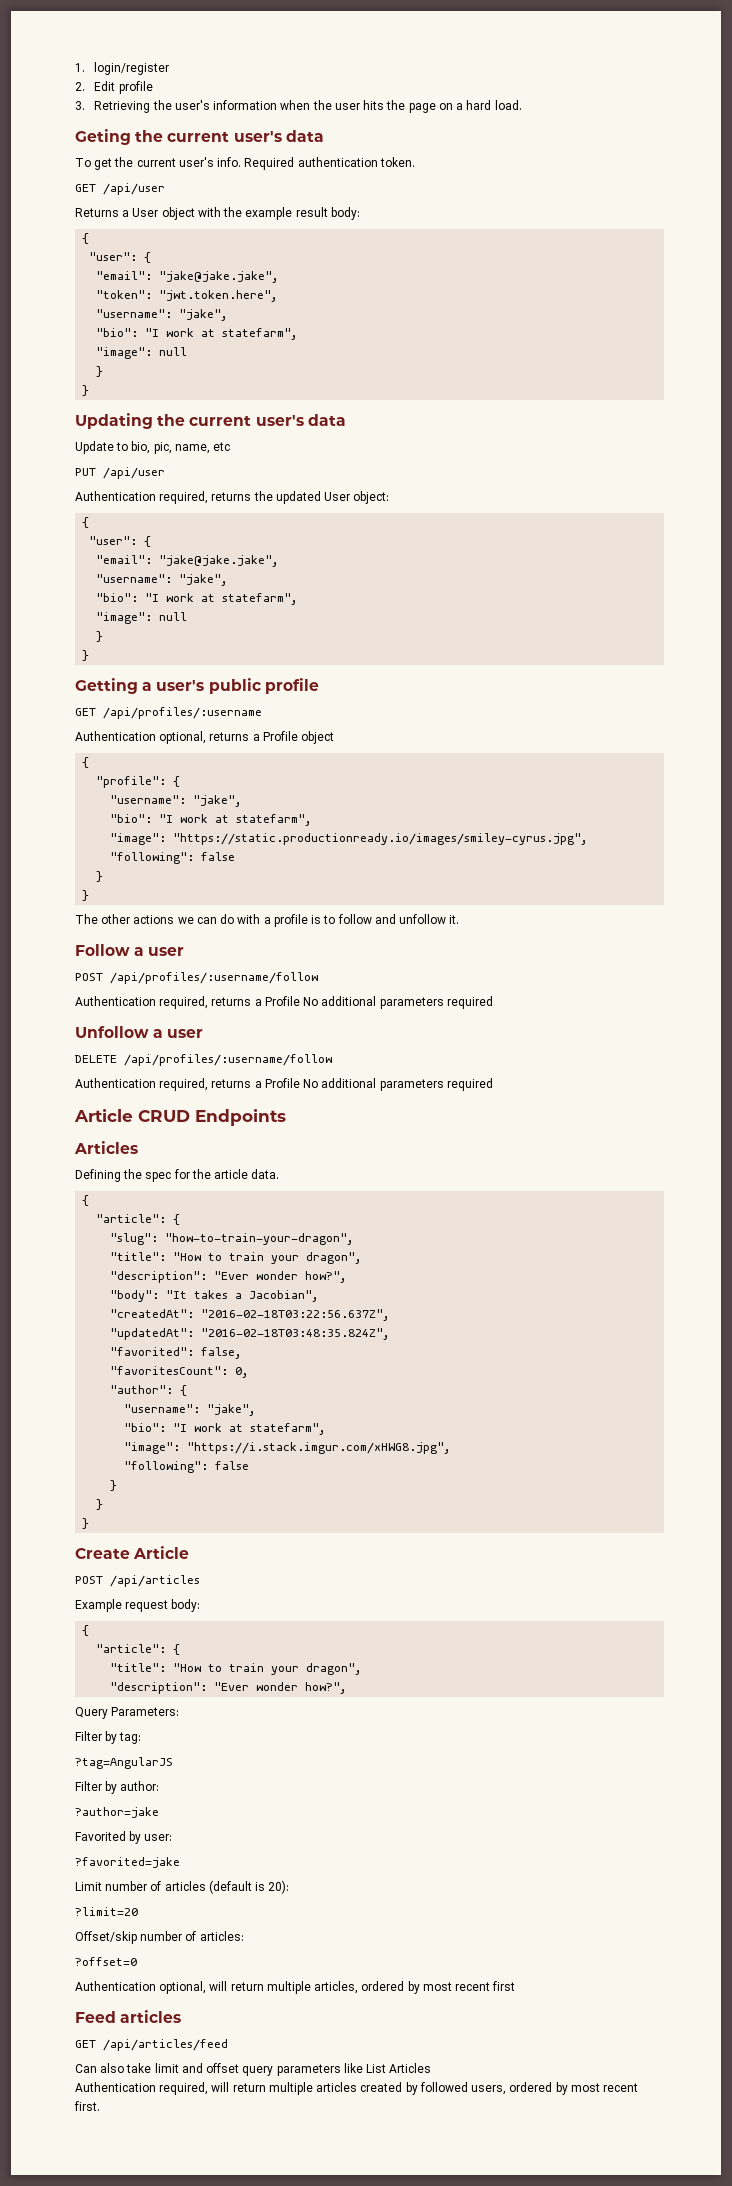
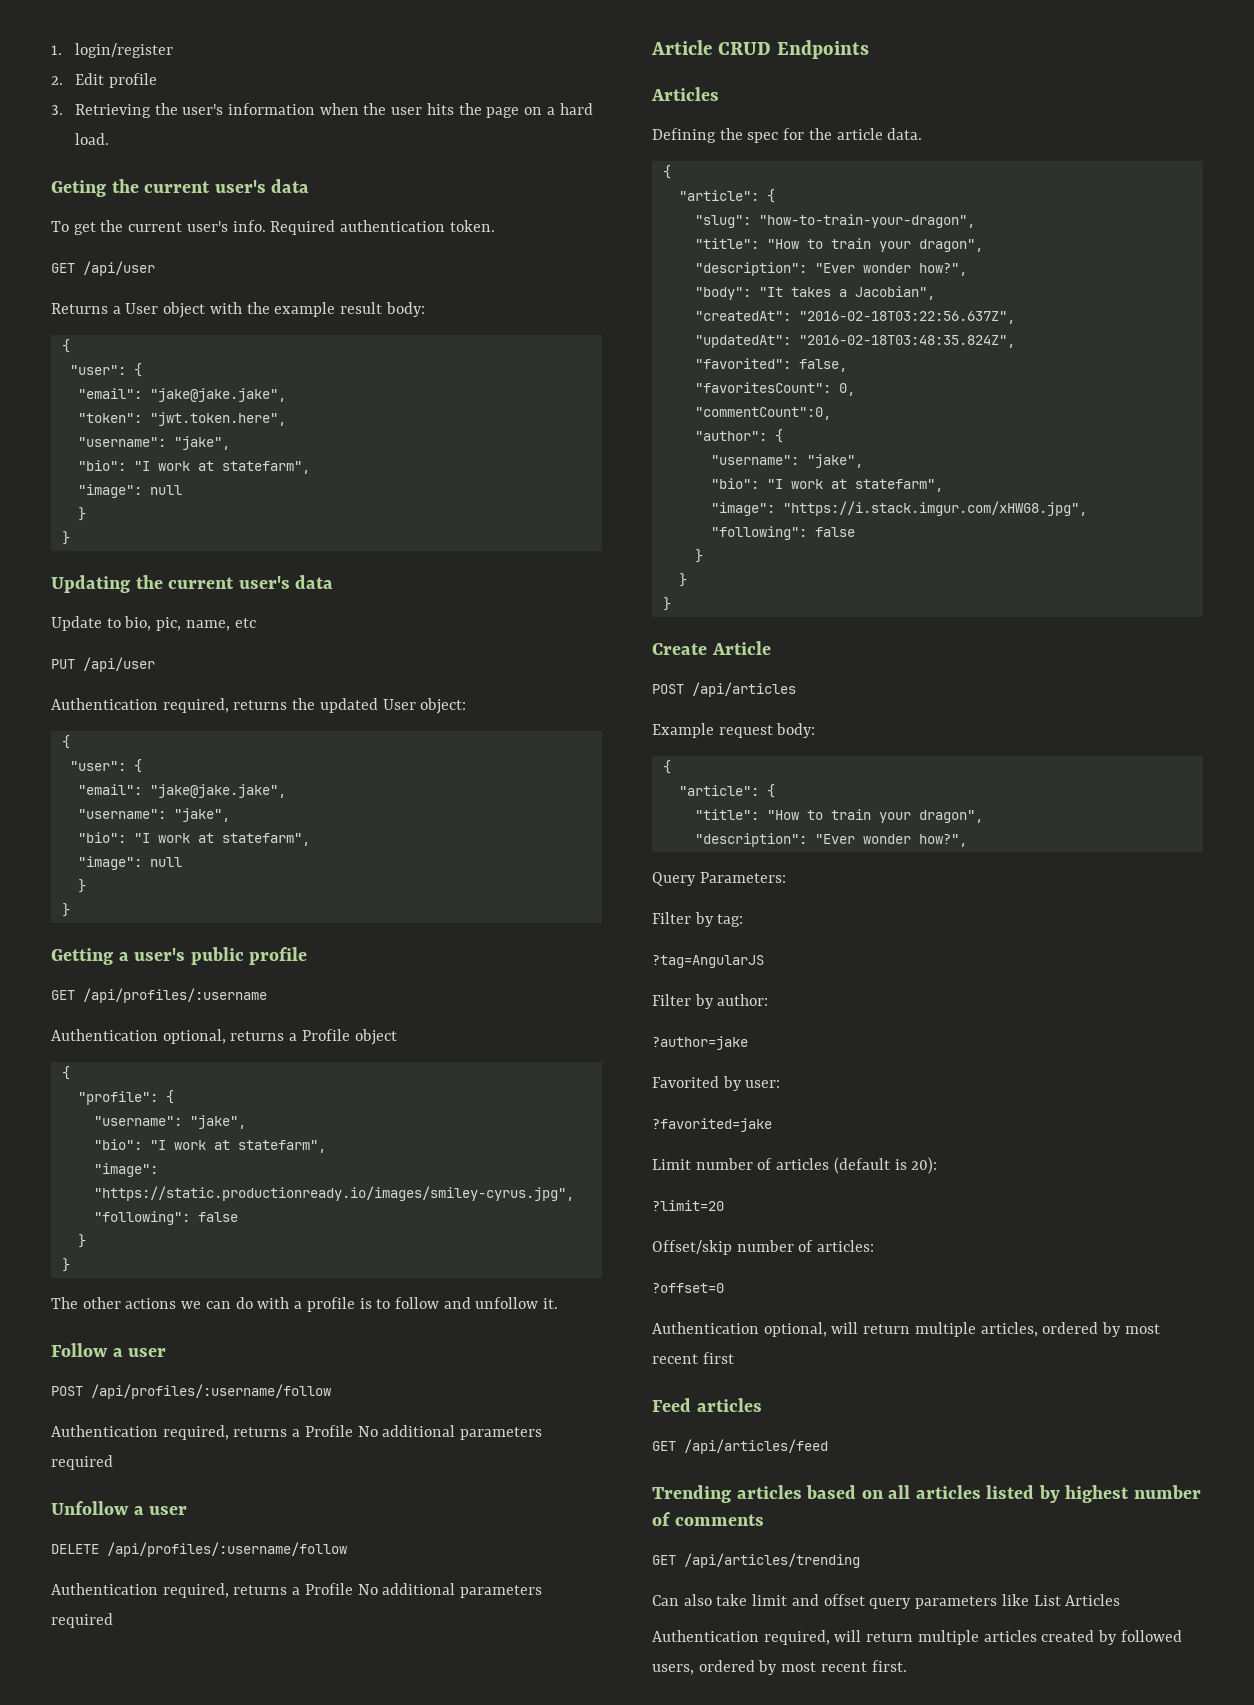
(250, 1372) none -> [694,407,831,420] // "commentCount":0,
(228, 2045) none -> [652,1485,1201,1503] [652,1512,764,1526] [652,1553,860,1568] // Trending articles based on all articles listed by highest number of comments // GET /api/articles/trending

